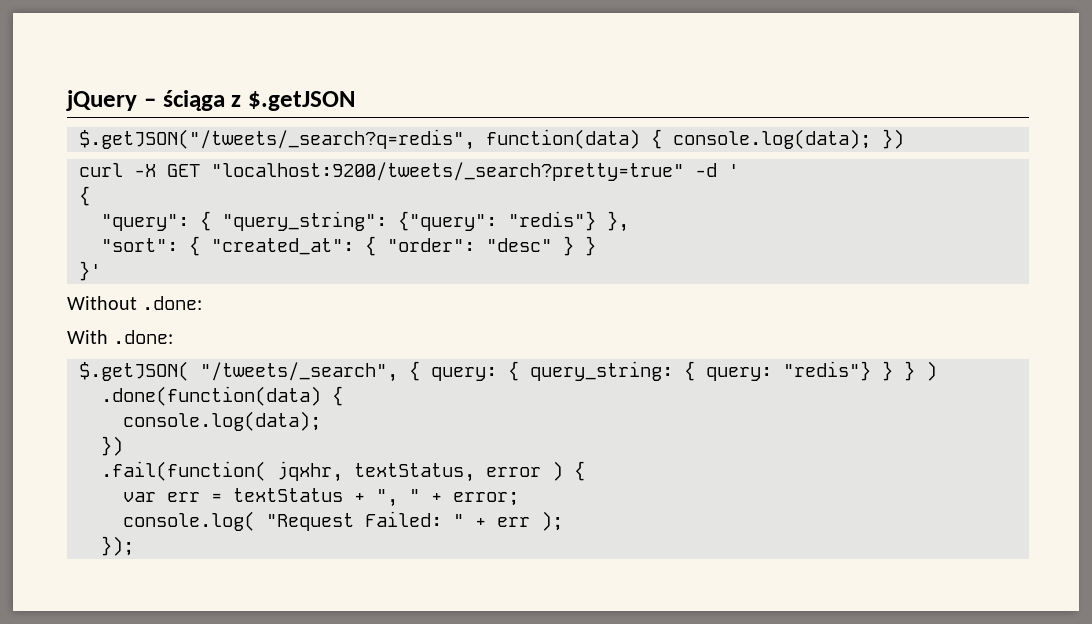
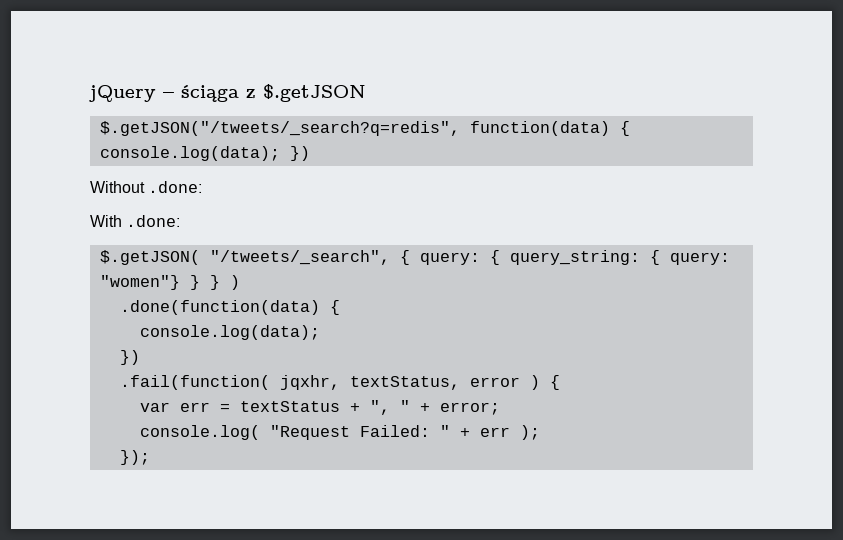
[79,162,739,181] [79,186,90,206] [101,211,629,232] [101,236,596,256] [79,261,101,281] // curl -X GET "localhost:9200/tweets/_search?pretty=true" -d ' // { // "query": { "query_string": {"query": "redis"} }, // "sort": { "created_at": { "order": "desc" } } // }' -> (310, 153) none
[783,361,871,381] "redis"} -> [99,275,180,290] "women"}

